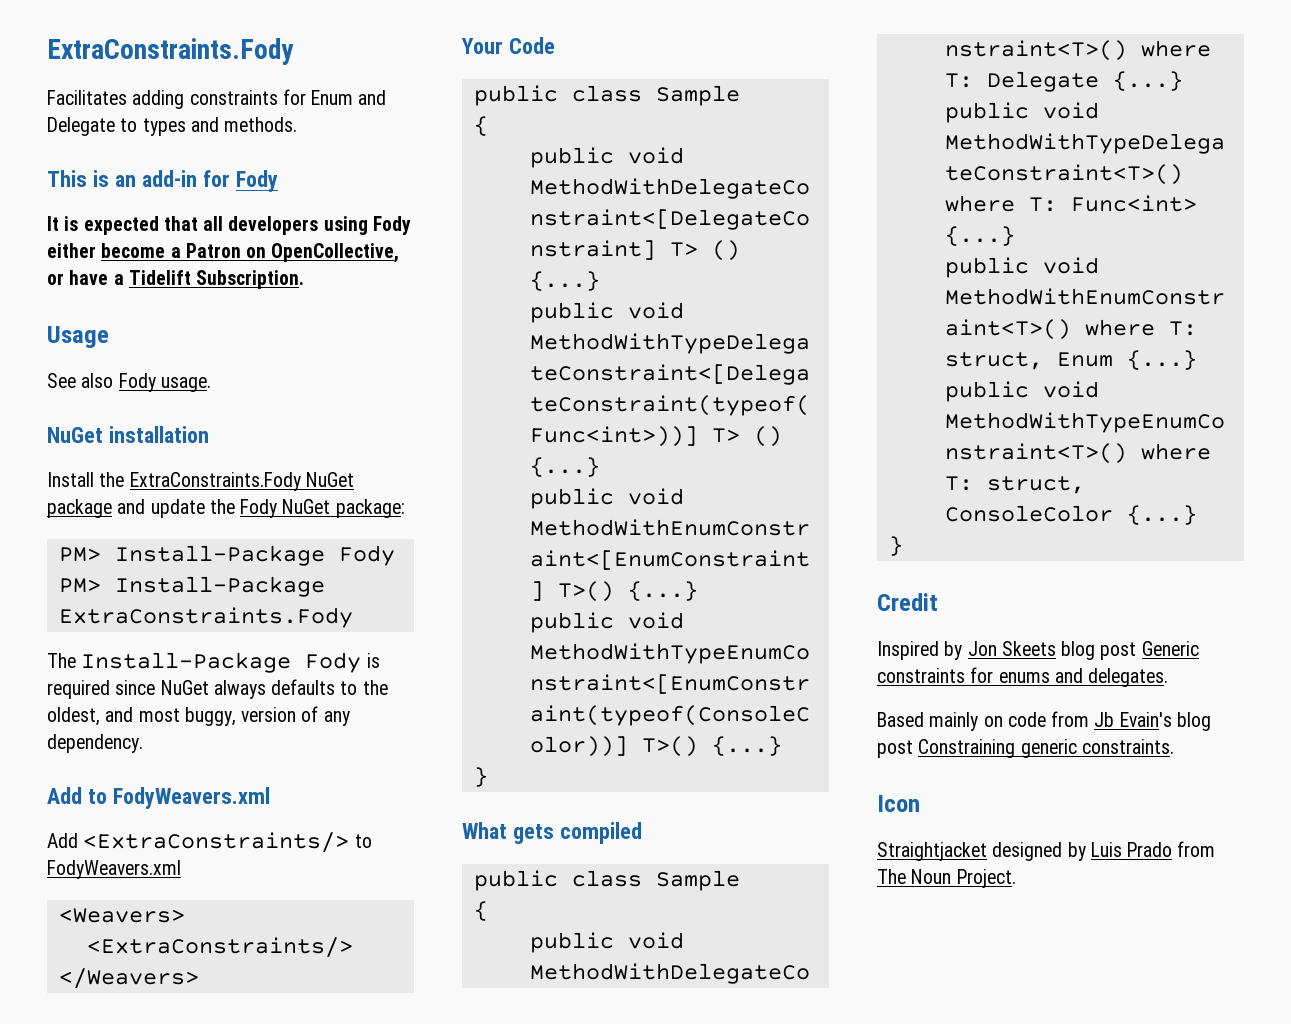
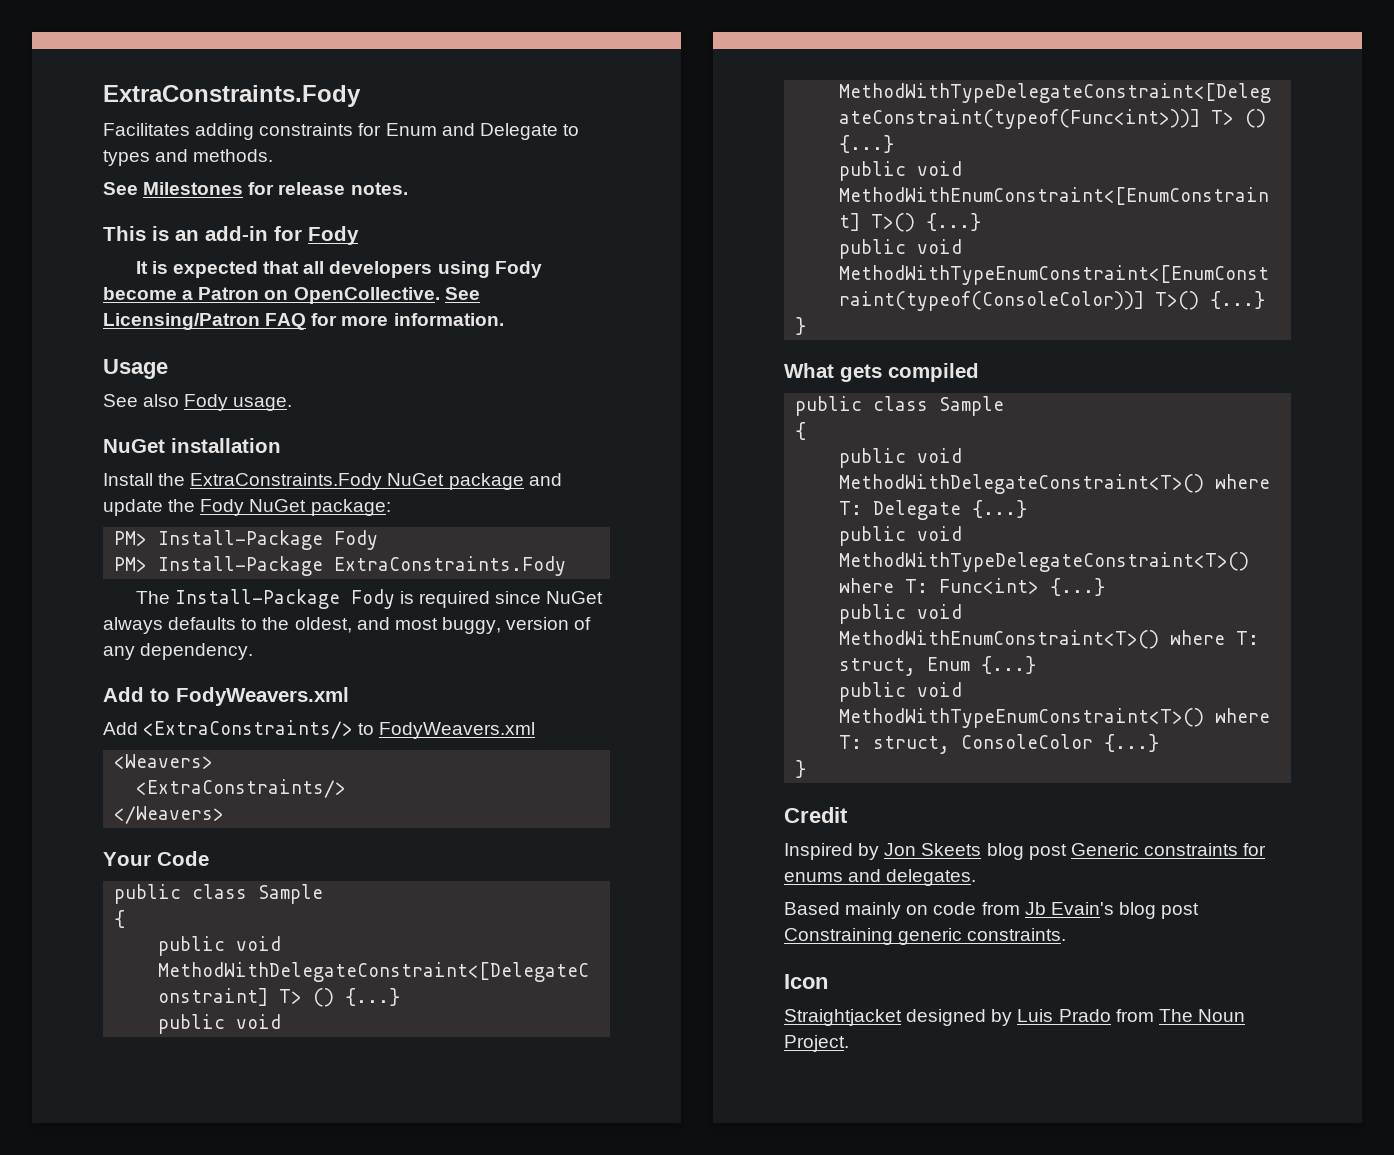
(298, 124) none -> [103,182,408,195] // See Milestones for release notes.
[47,243,96,258] either -> (542, 269) none
[271,243,400,263] [47,270,305,289] OpenCollective, or have a Tidelift Subscription. -> [293,287,480,304] [103,313,504,330] OpenCollective. See Licensing/Patron FAQ for more information.

